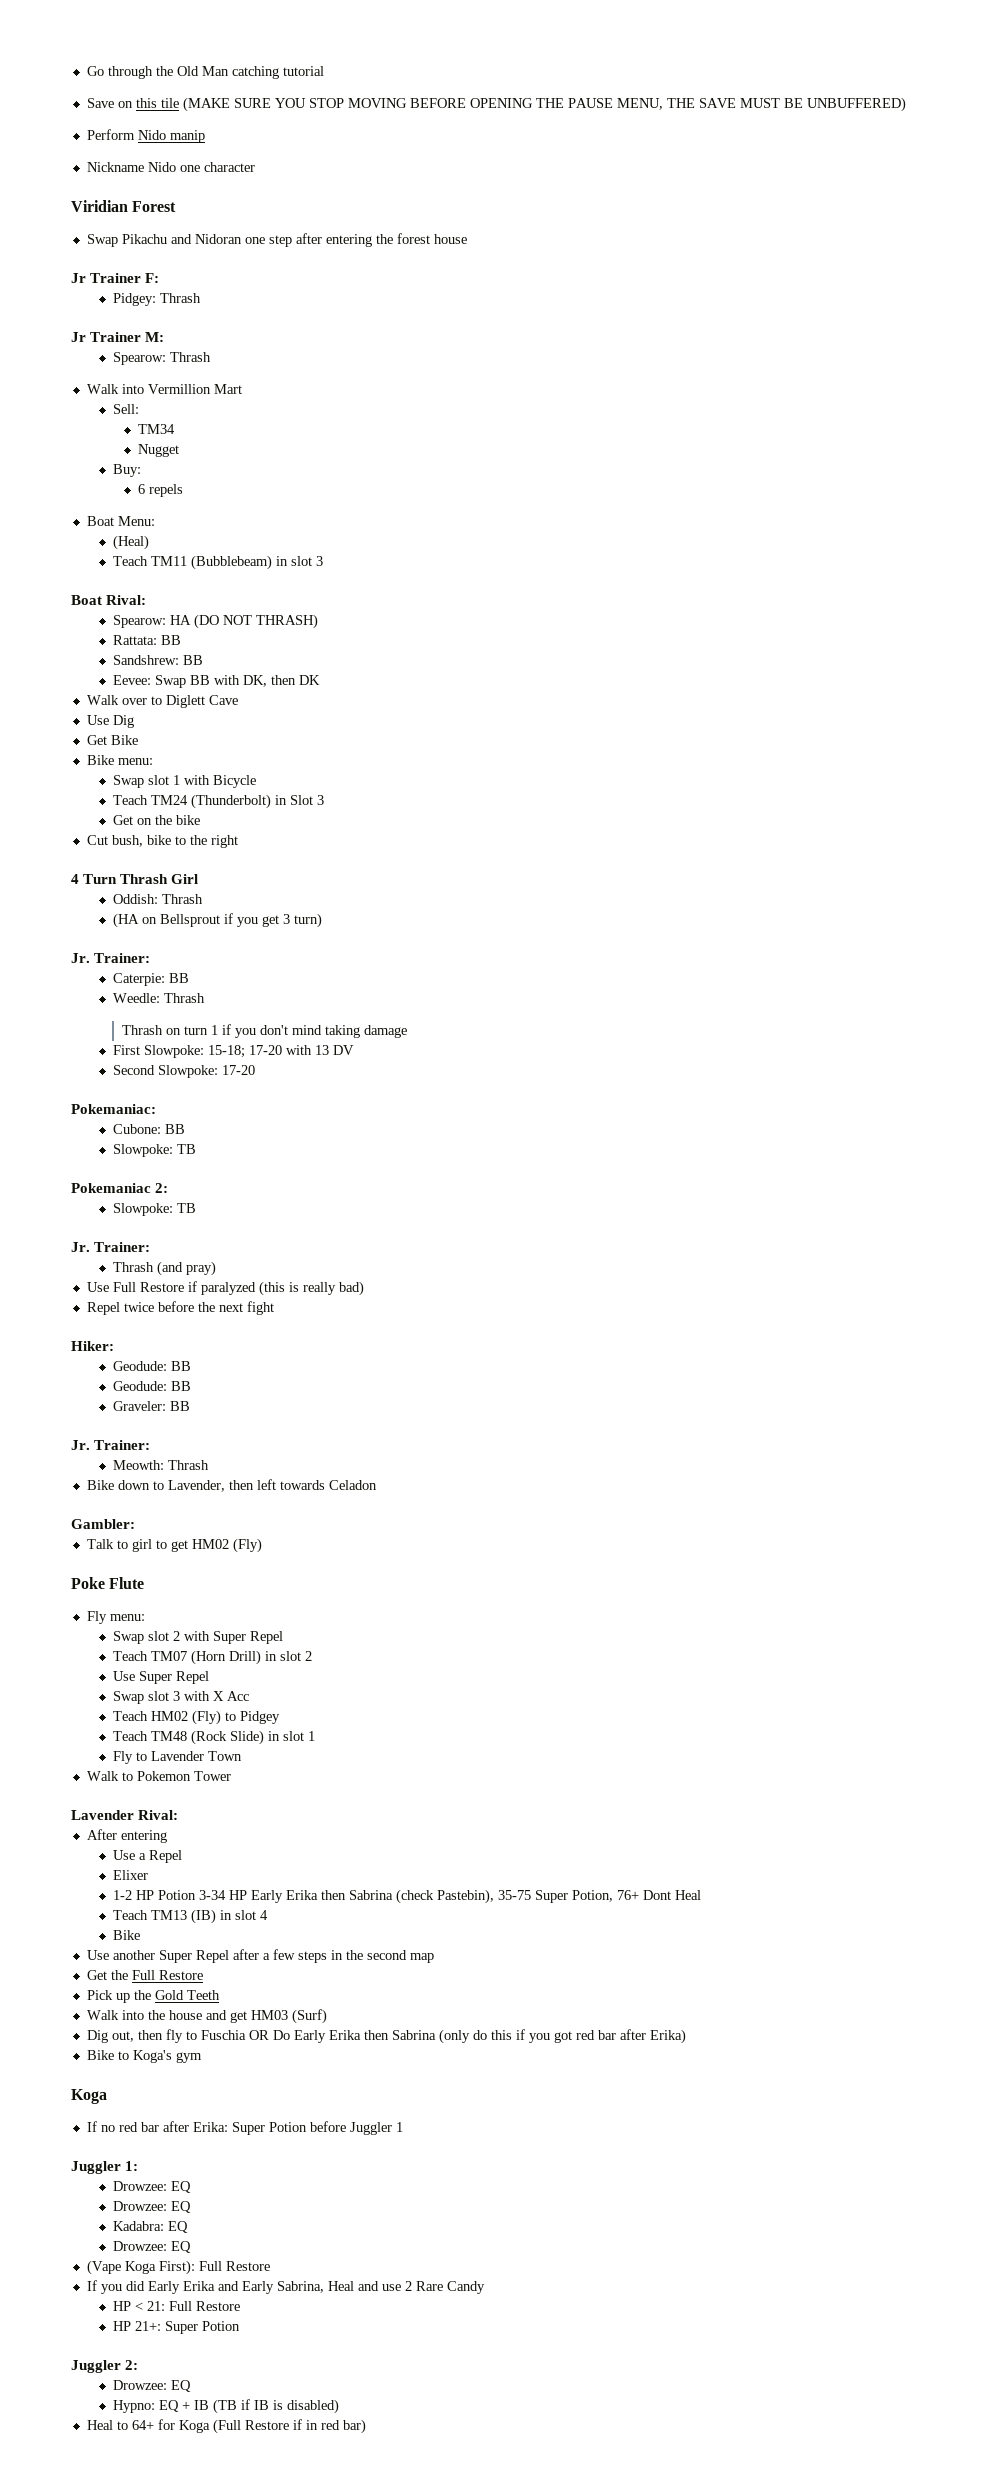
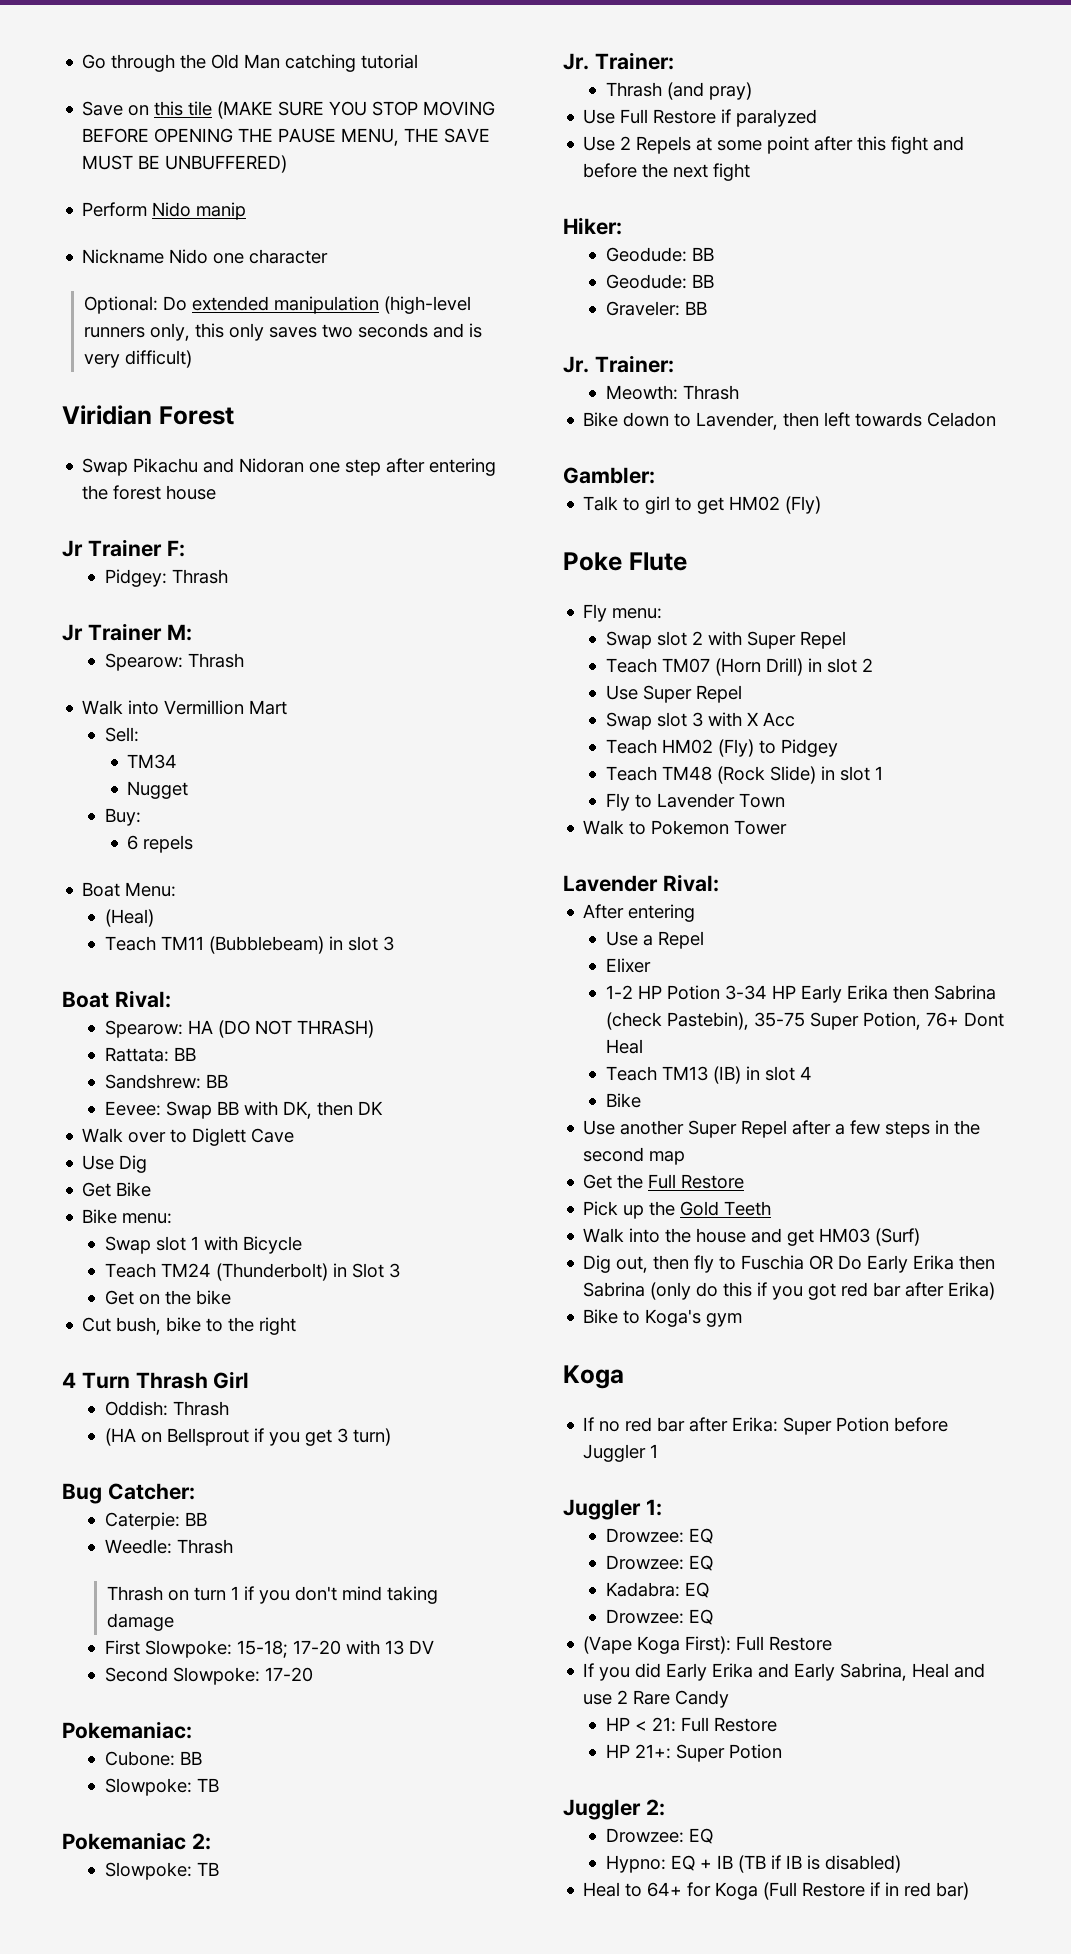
(255, 167) none -> [84,296,472,314] [84,323,483,341] [84,350,193,368] // Optional: Do extended manipulation (high-level runners only, this only saves two seconds and is very difficult)
[71,953,151,963] Jr. Trainer: -> [62,1483,195,1504] Bug Catcher:
[258,1281,364,1296] [86,1302,154,1315] (this is really bad) // Repel twice -> [583,136,965,154] // Use 2 Repels at some point after this fight and

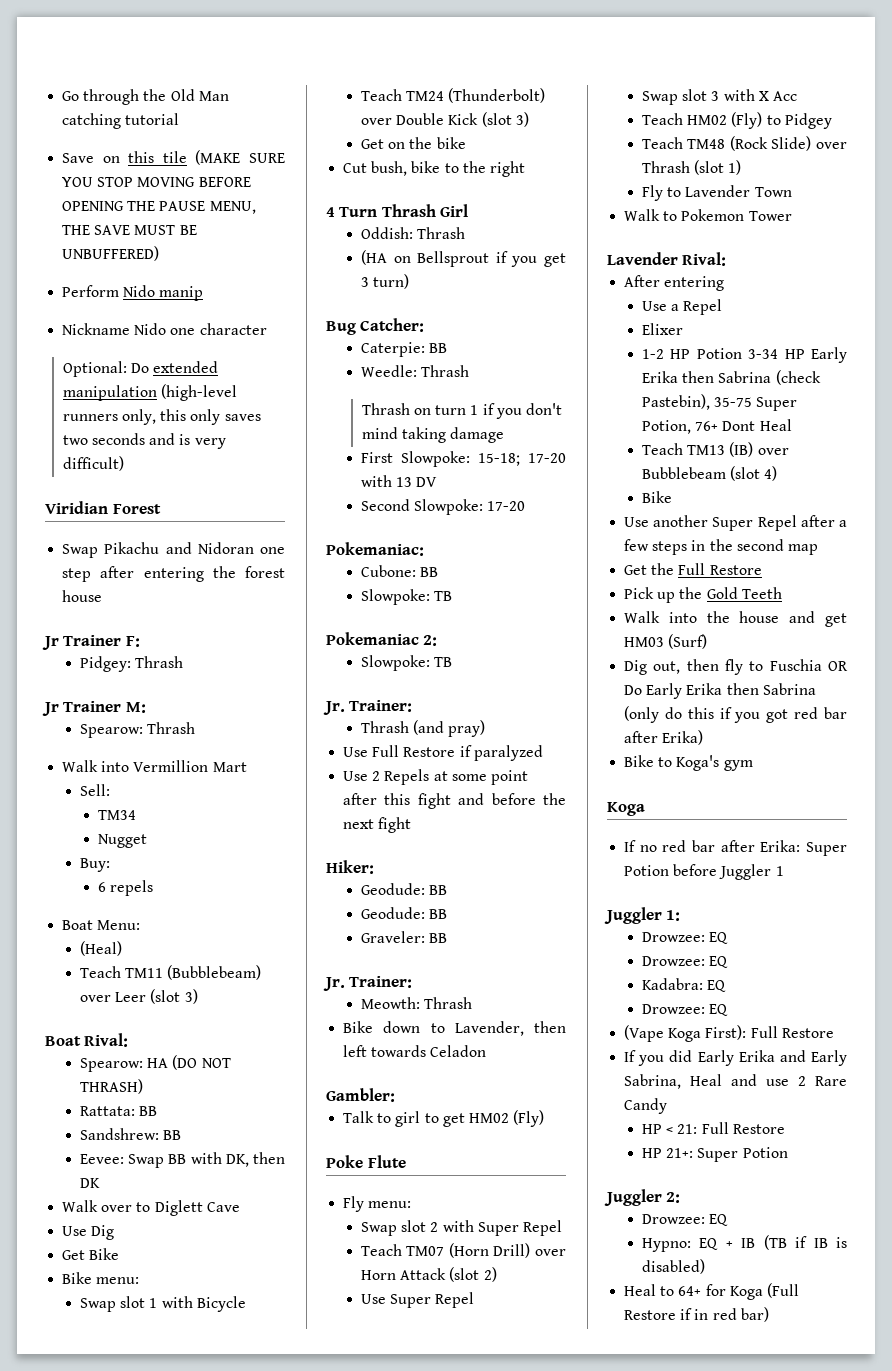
[328,936,394,951] in slot 3 -> [79,989,198,1004] over Leer (slot 3)
[332,1263,400,1278] in Slot 3 -> [360,112,529,127] over Double Kick (slot 3)
[807,658,873,673] in slot 2 -> [535,1249,566,1256] [360,1267,497,1282] over Horn Attack (slot 2)
[820,766,883,781] in slot 1 -> [816,142,847,149] [641,160,742,175] over Thrash (slot 1)
[745,1066,812,1081] in slot 4 -> [757,448,789,455] [641,466,778,481] over Bubblebeam (slot 4)

